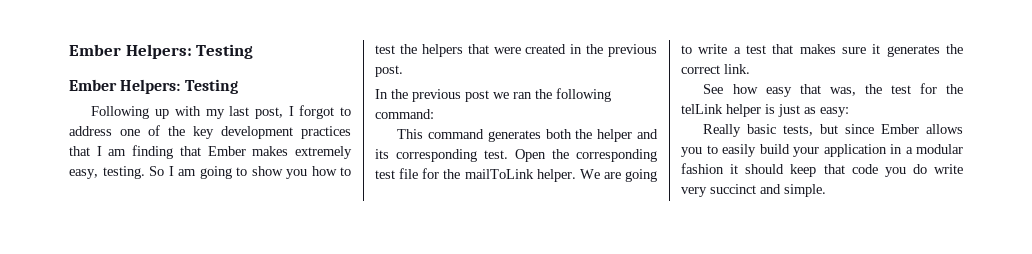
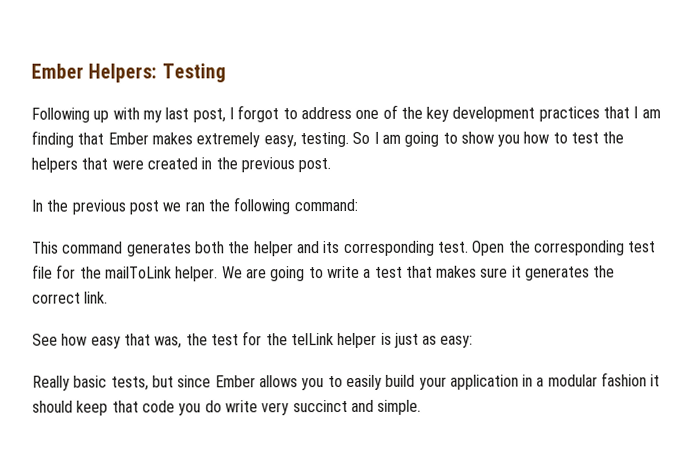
[69,44,254,59] [69,79,238,94] Ember Helpers: Testing // Ember Helpers: Testing -> [31,63,226,83] Ember Helpers: Testing

